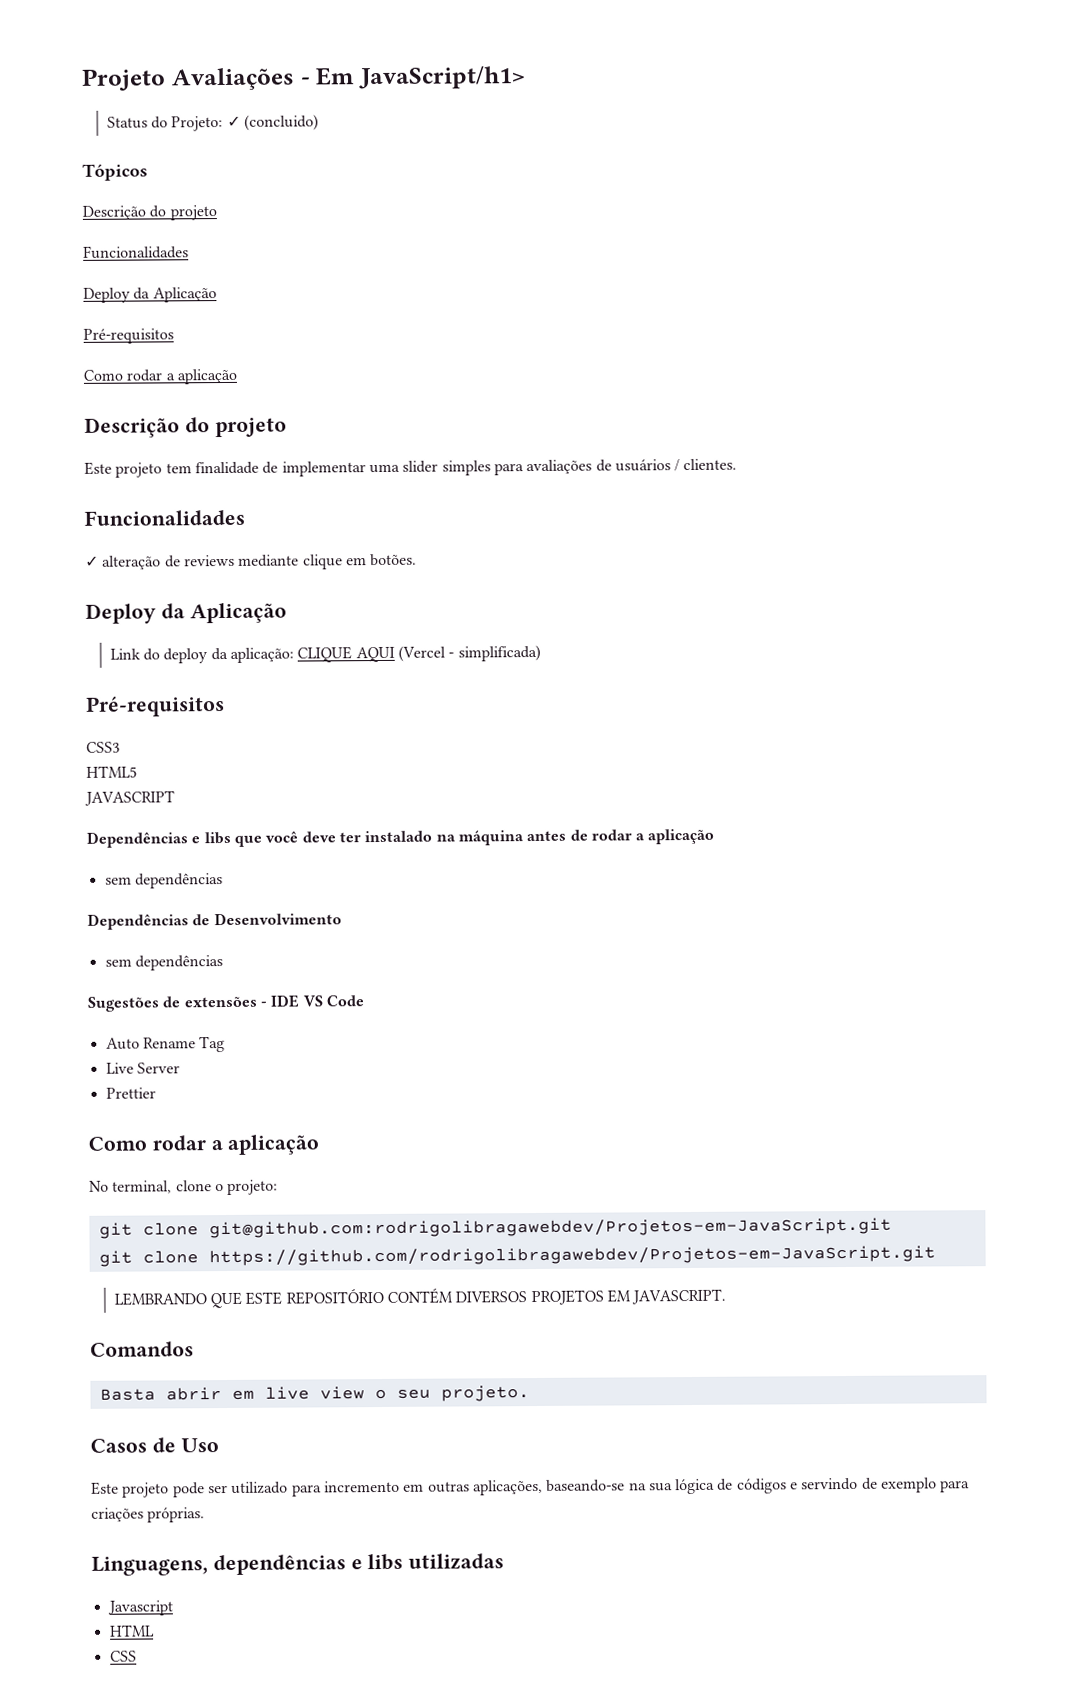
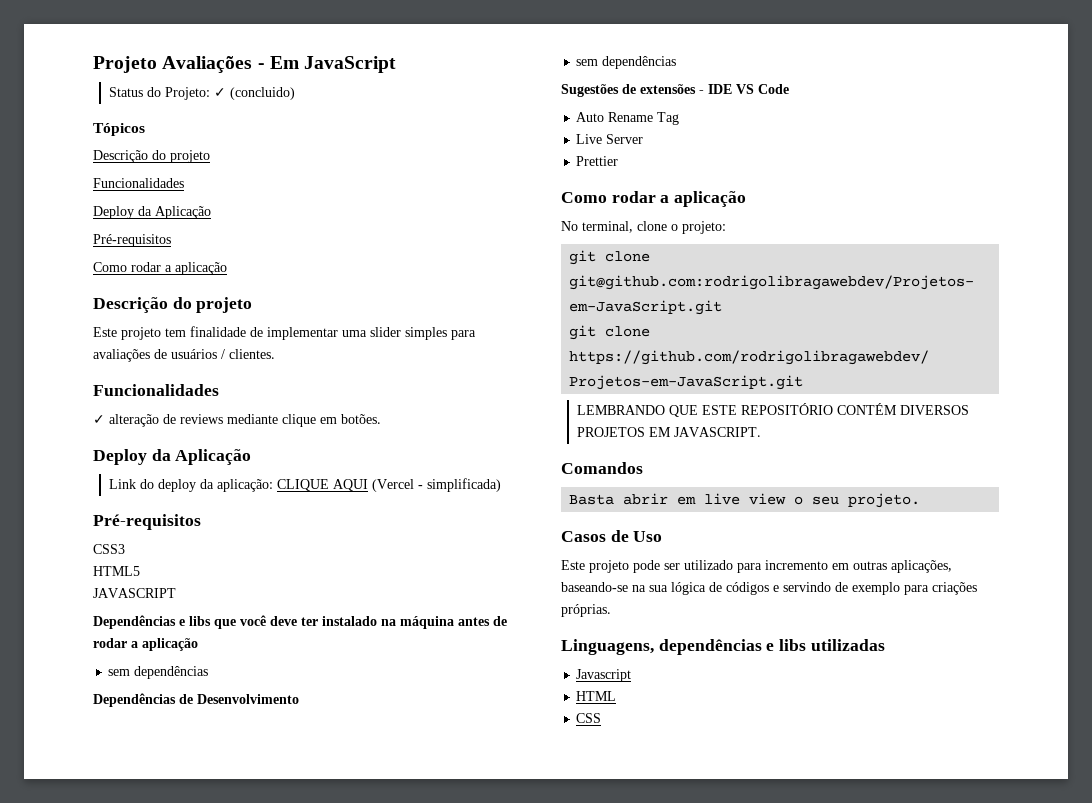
[358,65,526,90] JavaScript/h1> -> [304,56,397,73] JavaScript

